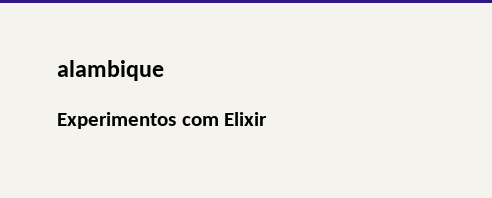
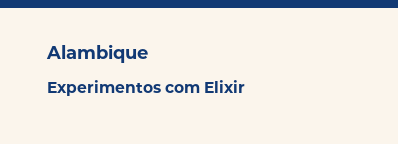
[57,60,164,81] alambique -> [46,44,148,63] Alambique

